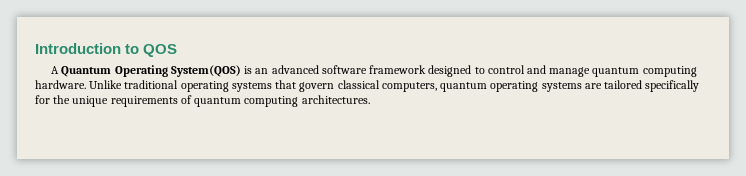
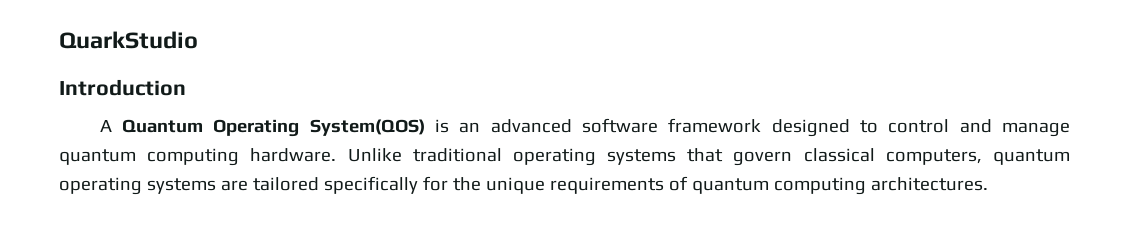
(35, 48) none -> [59,31,198,49] QuarkStudio //
[125,44,178,57] to QOS -> (186, 87) none

